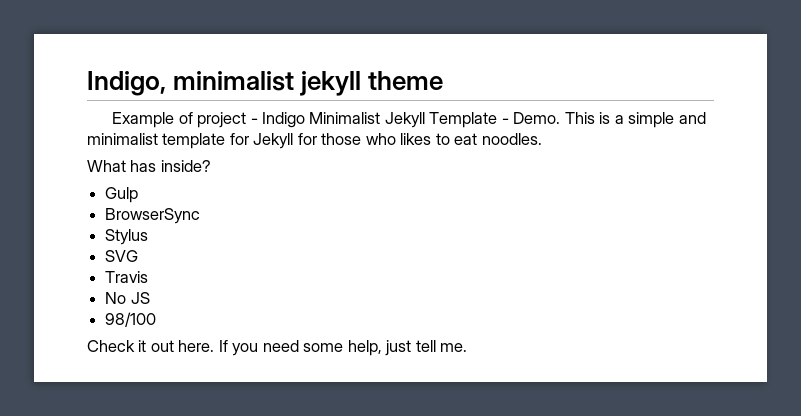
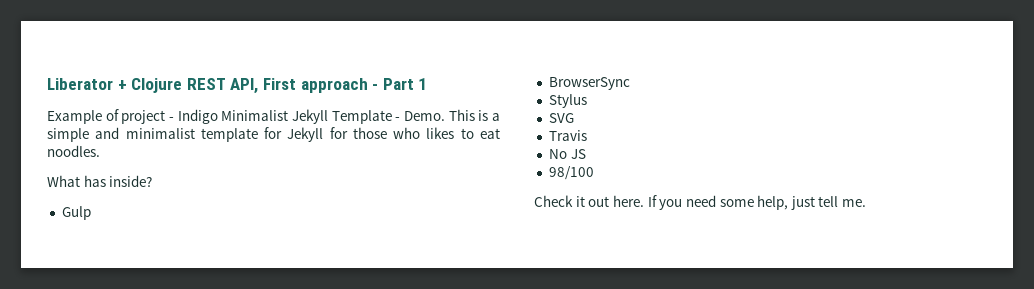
[87,71,444,96] Indigo, minimalist jekyll theme -> [47,78,428,94] Liberator + Clojure REST API, First approach - Part 1

